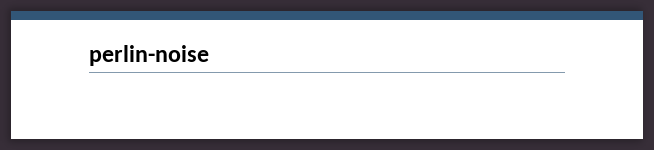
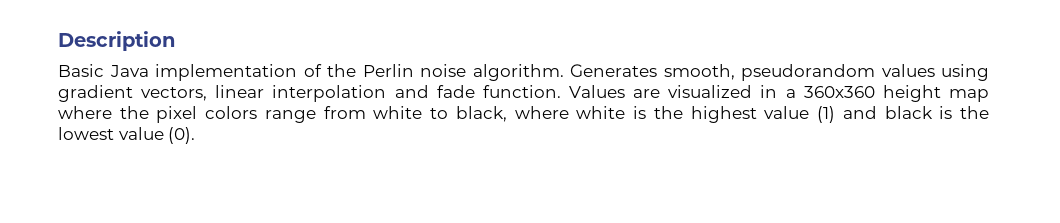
[89,45,209,66] perlin-noise -> [58,31,175,51] [58,64,989,81] [58,85,989,102] [58,106,989,123] [58,127,196,144] Description // Basic Java implementation of the Perlin noise algorithm. Generates smooth, pseudorandom values using gradient vectors, linear interpolation and fade function. Values are visualized in a 360x360 height map where the pixel colors range from white to black, where white is the highest value (1) and black is the lowest value (0).

